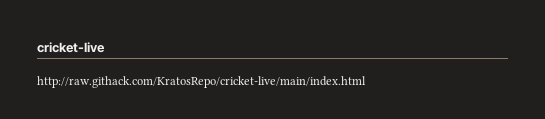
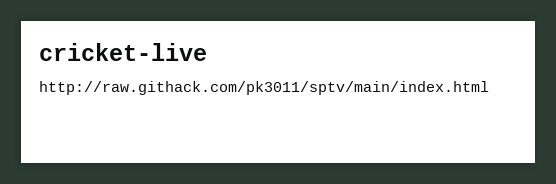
[37,76,366,88] http://raw.githack.com/KratosRepo/cricket-live/main/index.html -> [39,81,489,95] http://raw.githack.com/pk3011/sptv/main/index.html

